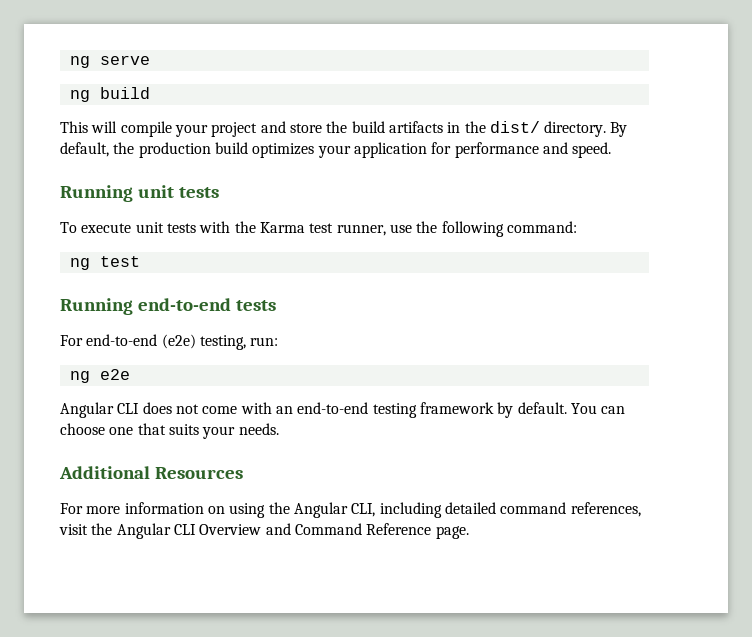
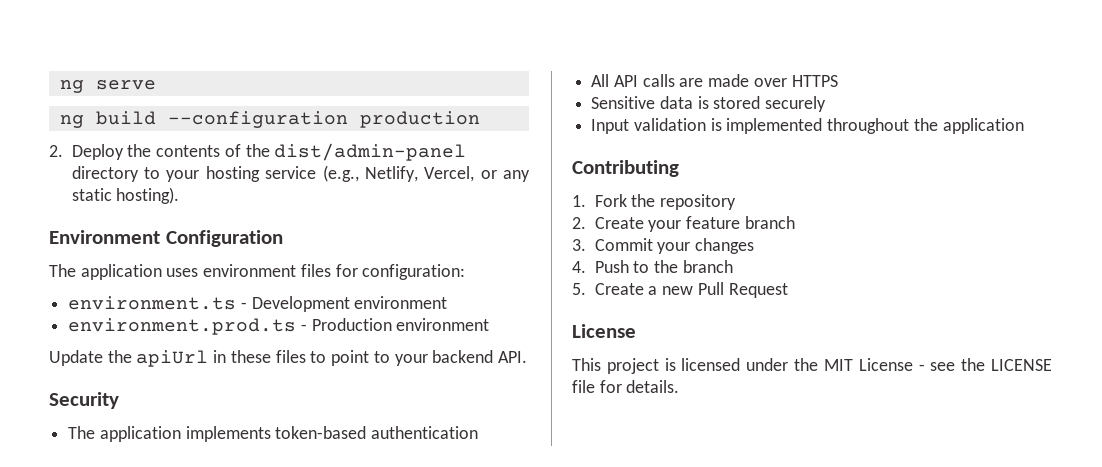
[60,121,628,137] [60,142,612,158] [60,185,219,202] [60,221,577,237] [69,256,140,270] [60,298,276,315] [60,334,279,350] [69,369,130,383] [60,402,626,418] [60,423,279,439] [59,466,243,479] [60,502,641,518] [59,523,469,539] // This will compile your project and store the build artifacts in the dist/ directory. By default, the production build optimizes your application for performance and speed. // Running unit tests // To execute unit tests with the Karma test runner, use the following command: // ng test // Running end-to-end tests // For end-to-end (e2e) testing, run: // ng e2e // Angular CLI does not come with an end-to-end testing framework by default. You can choose one that suits your needs. // Additional Resources // For more information on using the Angular CLI, including detailed command references, visit the Angular CLI Overview and Command Reference page. -> [167,111,480,128] [49,143,467,161] [71,165,530,182] [71,187,180,204] [49,230,283,247] [49,264,466,280] [68,296,448,312] [68,318,490,335] [49,350,527,367] [49,392,119,409] [68,426,479,442] [591,74,838,87] [591,96,827,112] [591,118,1024,134] [572,160,679,177] [572,194,737,210] [572,216,795,232] [572,238,755,254] [572,260,733,273] [572,282,788,298] [572,324,636,338] [572,358,1052,374] [572,380,680,393] --configuration production // 2. Deploy the contents of the dist/admin-panel directory to your hosting service (e.g., Netlify, Vercel, or any static hosting). // Environment Configuration // The application uses environment files for configuration: // environment.ts - Development environment // environment.prod.ts - Production environment // Update the apiUrl in these files to point to your backend API. // Security // The application implements token-based authentication // All API calls are made over HTTPS // Sensitive data is stored securely // Input validation is implemented throughout the application // Contributing // 1. Fork the repository // 2. Create your feature branch // 3. Commit your changes // 4. Push to the branch // 5. Create a new Pull Request // License // This project is licensed under the MIT License - see the LICENSE file for details.

